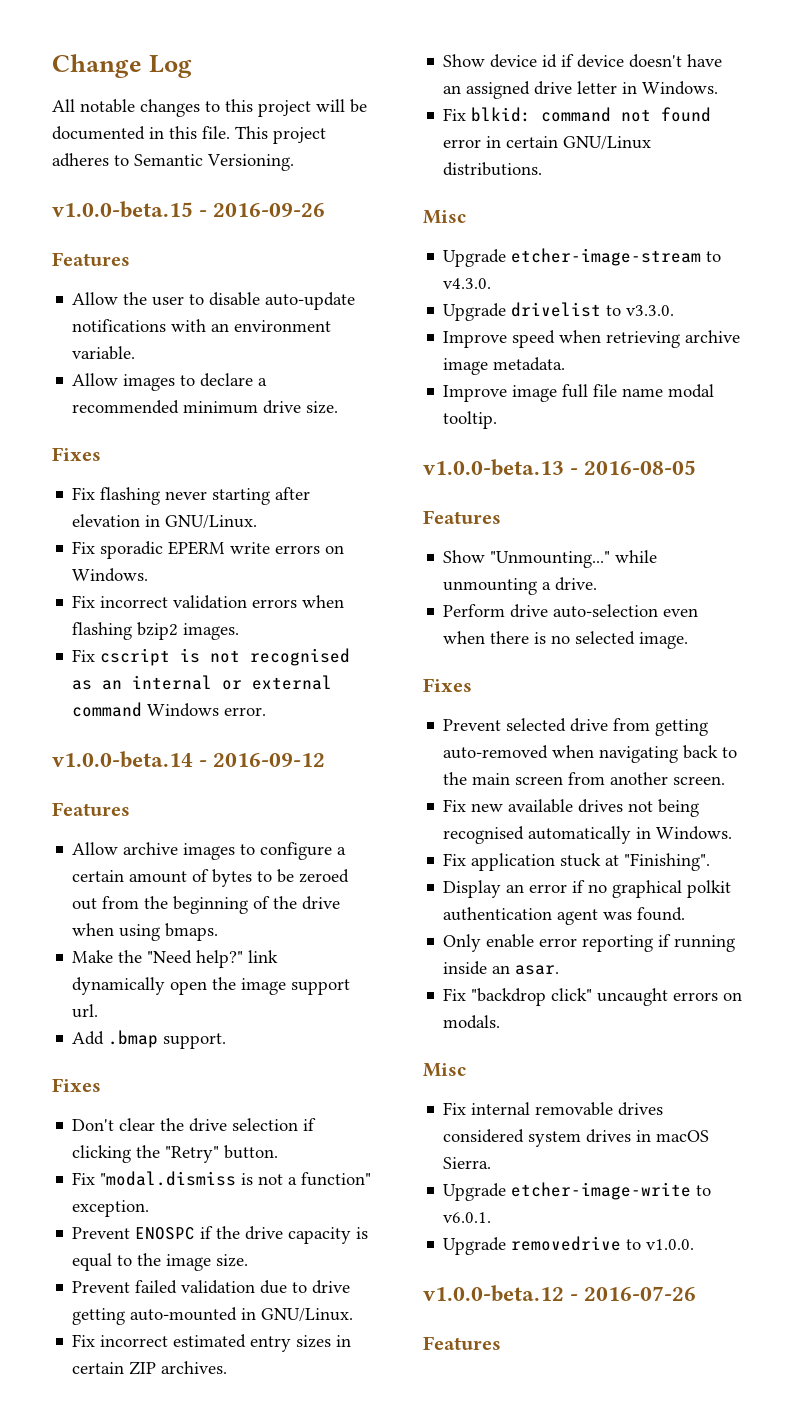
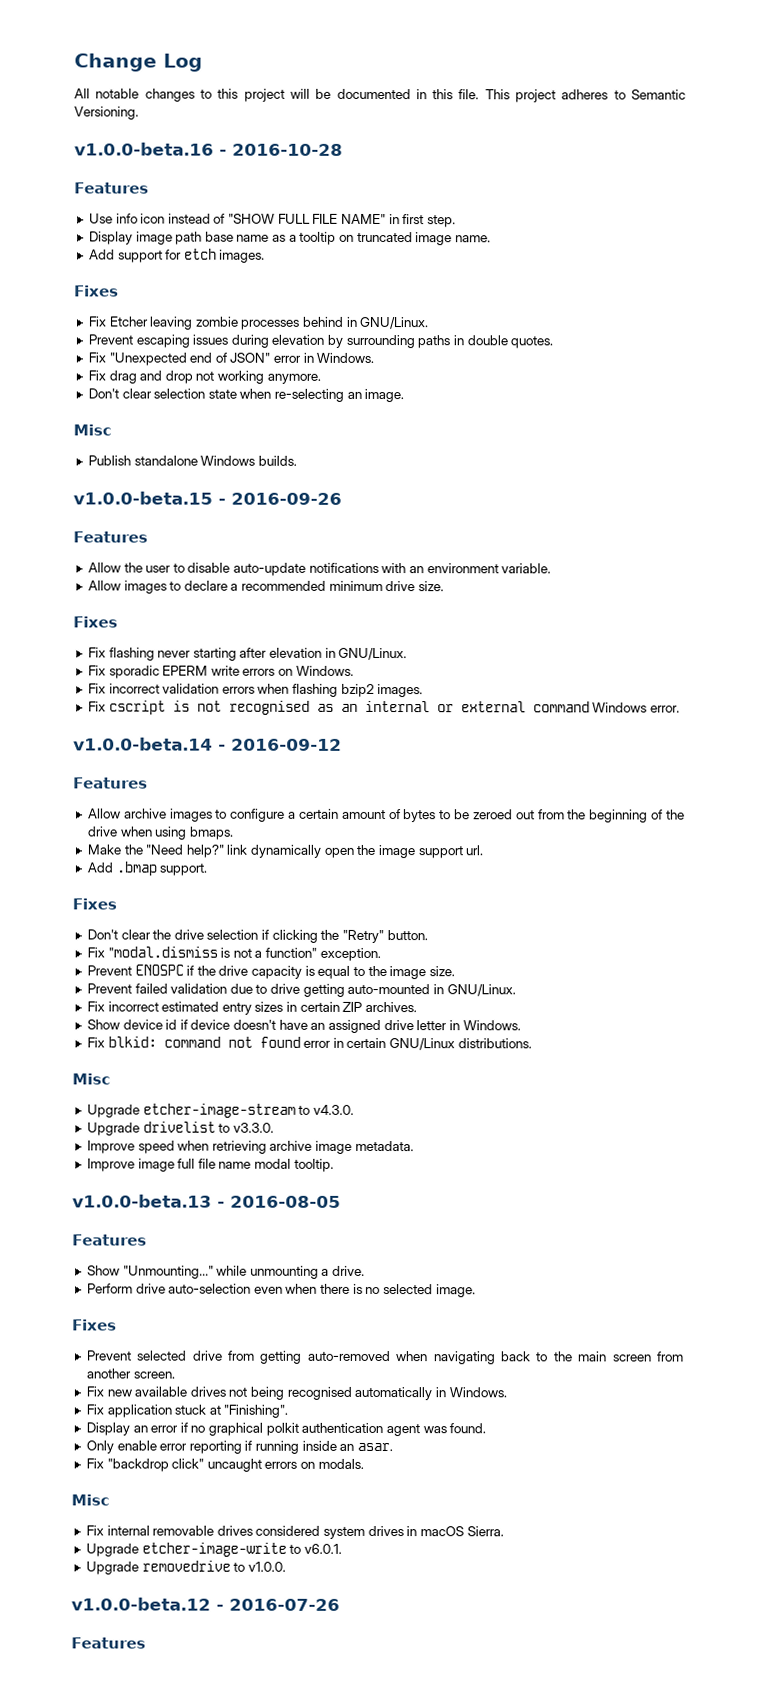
(294, 162) none -> [74,142,343,156] [74,182,149,194] [88,213,456,228] [88,231,491,246] [88,248,266,263] [74,285,119,297] [88,316,430,330] [87,334,554,349] [87,352,375,366] [87,370,321,384] [87,388,405,403] [73,424,112,436] [87,455,297,466] // v1.0.0-beta.16 - 2016-10-28 // Features // Use info icon instead of "SHOW FULL FILE NAME" in first step. // Display image path base name as a tooltip on truncated image name. // Add support for etch images. // Fixes // Fix Etcher leaving zombie processes behind in GNU/Linux. // Prevent escaping issues during elevation by surrounding paths in double quotes. // Fix "Unexpected end of JSON" error in Windows. // Fix drag and drop not working anymore. // Don't clear selection state when re-selecting an image. // Misc // Publish standalone Windows builds.

